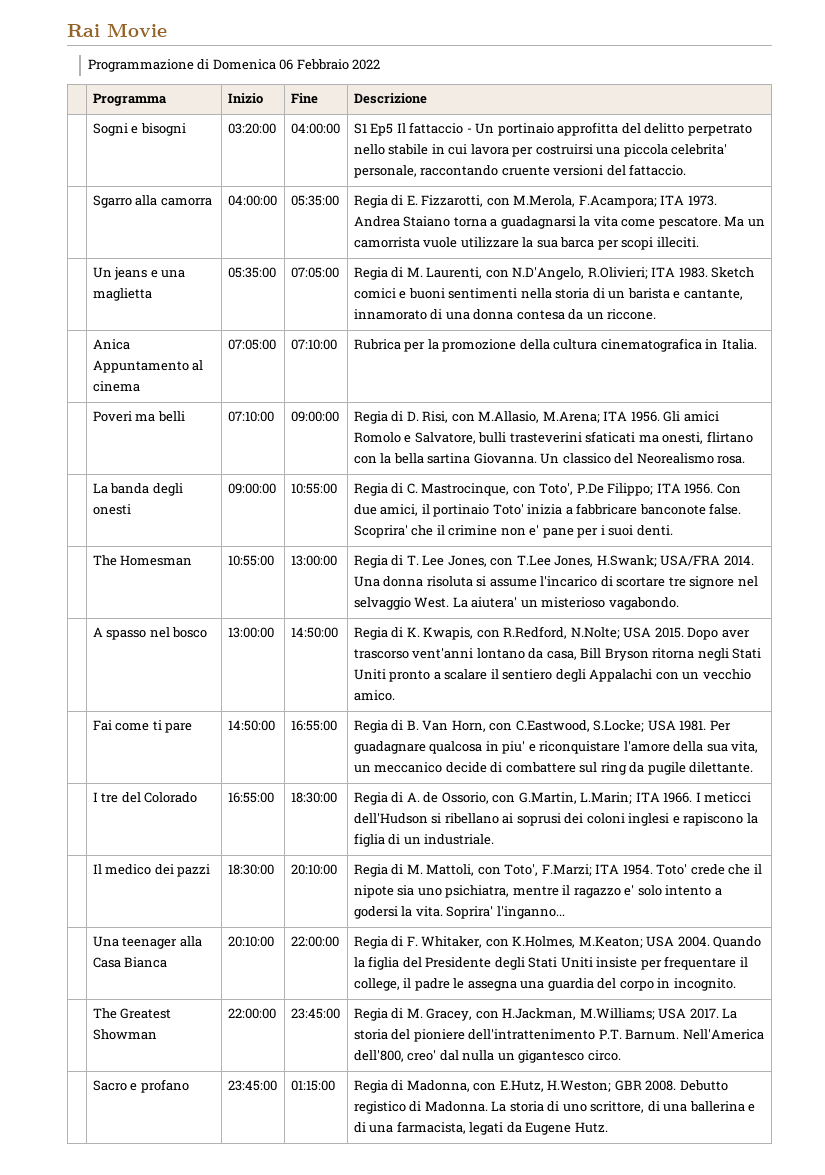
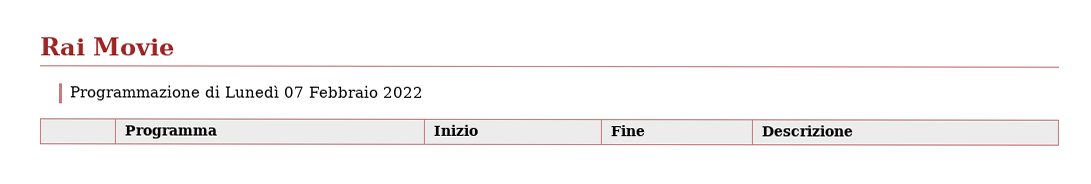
[212,59,294,70] Domenica 06 -> [223,85,305,98] Lunedì 07
[92,123,186,136] [227,123,276,134] [290,123,340,134] [353,122,752,136] [353,144,728,157] [353,164,687,178] [92,195,212,208] [227,195,277,206] [290,195,339,206] [353,195,717,208] [353,216,765,229] [353,237,699,250] [92,267,186,280] [92,288,152,301] [227,267,276,278] [290,267,339,278] [353,267,755,280] [353,288,743,300] [353,309,657,320] [92,339,130,350] [92,360,204,373] [92,381,140,392] [227,339,276,350] [290,339,337,350] [353,338,757,352] [92,411,185,422] [227,411,274,422] [290,411,339,422] [353,411,719,424] [353,431,753,444] [353,453,746,464] [92,483,183,496] [92,504,131,515] [227,483,276,494] [290,483,337,494] [353,483,741,496] [353,503,742,517] [353,525,673,538] [92,555,193,566] [227,555,274,566] [290,555,337,566] [353,555,754,568] [353,576,758,589] [353,597,679,610] [92,627,208,640] [227,627,274,638] [290,627,338,638] [353,626,750,640] [353,648,762,661] [353,669,751,682] [353,690,395,701] [92,720,193,733] [227,720,275,731] [290,720,337,731] [353,720,731,733] [353,741,759,754] [353,762,754,775] [92,792,198,803] [227,792,274,803] [290,792,337,803] [353,792,752,805] [353,813,758,826] [353,833,495,847] [92,864,211,877] [227,864,274,875] [290,864,337,875] [353,864,762,877] [353,885,722,898] [353,906,565,919] [92,936,202,949] [92,957,168,968] [227,936,274,947] [290,936,339,947] [353,936,762,949] [353,956,748,970] [353,978,736,991] [92,1008,172,1019] [92,1029,157,1040] [227,1008,276,1019] [290,1008,340,1019] [353,1008,738,1021] [353,1029,764,1042] [353,1050,621,1063] [92,1079,189,1093] [227,1080,277,1091] [290,1080,335,1091] [353,1080,728,1093] [353,1101,756,1114] [353,1121,608,1135] // | Sogni e bisogni | 03:20:00 | 04:00:00 | S1 Ep5 Il fattaccio - Un portinaio approfitta del delitto perpetrato nello stabile in cui lavora per costruirsi una piccola celebrita' personale, raccontando cruente versioni del fattaccio. // | Sgarro alla camorra | 04:00:00 | 05:35:00 | Regia di E. Fizzarotti, con M.Merola, F.Acampora; ITA 1973. Andrea Staiano torna a guadagnarsi la vita come pescatore. Ma un camorrista vuole utilizzare la sua barca per scopi illeciti. // | Un jeans e una maglietta | 05:35:00 | 07:05:00 | Regia di M. Laurenti, con N.D'Angelo, R.Olivieri; ITA 1983. Sketch comici e buoni sentimenti nella storia di un barista e cantante, innamorato di una donna contesa da un riccone. // | Anica Appuntamento al cinema | 07:05:00 | 07:10:00 | Rubrica per la promozione della cultura cinematografica in Italia. // | Poveri ma belli | 07:10:00 | 09:00:00 | Regia di D. Risi, con M.Allasio, M.Arena; ITA 1956. Gli amici Romolo e Salvatore, bulli trasteverini sfaticati ma onesti, flirtano con la bella sartina Giovanna. Un classico del Neorealismo rosa. // | La banda degli onesti | 09:00:00 | 10:55:00 | Regia di C. Mastrocinque, con Toto', P.De Filippo; ITA 1956. Con due amici, il portinaio Toto' inizia a fabbricare banconote false. Scoprira' che il crimine non e' pane per i suoi denti. // | The Homesman | 10:55:00 | 13:00:00 | Regia di T. Lee Jones, con T.Lee Jones, H.Swank; USA/FRA 2014. Una donna risoluta si assume l'incarico di scortare tre signore nel selvaggio West. La aiutera' un misterioso vagabondo. // | A spasso nel bosco | 13:00:00 | 14:50:00 | Regia di K. Kwapis, con R.Redford, N.Nolte; USA 2015. Dopo aver trascorso vent'anni lontano da casa, Bill Bryson ritorna negli Stati Uniti pronto a scalare il sentiero degli Appalachi con un vecchio amico. // | Fai come ti pare | 14:50:00 | 16:55:00 | Regia di B. Van Horn, con C.Eastwood, S.Locke; USA 1981. Per guadagnare qualcosa in piu' e riconquistare l'amore della sua vita, un meccanico decide di combattere sul ring da pugile dilettante. // | I tre del Colorado | 16:55:00 | 18:30:00 | Regia di A. de Ossorio, con G.Martin, L.Marin; ITA 1966. I meticci dell'Hudson si ribellano ai soprusi dei coloni inglesi e rapiscono la figlia di un industriale. // | Il medico dei pazzi | 18:30:00 | 20:10:00 | Regia di M. Mattoli, con Toto', F.Marzi; ITA 1954. Toto' crede che il nipote sia uno psichiatra, mentre il ragazzo e' solo intento a godersi la vita. Soprira' l'inganno... // | Una teenager alla Casa Bianca | 20:10:00 | 22:00:00 | Regia di F. Whitaker, con K.Holmes, M.Keaton; USA 2004. Quando la figlia del Presidente degli Stati Uniti insiste per frequentare il college, il padre le assegna una guardia del corpo in incognito. // | The Greatest Showman | 22:00:00 | 23:45:00 | Regia di M. Gracey, con H.Jackman, M.Williams; USA 2017. La storia del pioniere dell'intrattenimento P.T. Barnum. Nell'America dell'800, creo' dal nulla un gigantesco circo. // | Sacro e profano | 23:45:00 | 01:15:00 | Regia di Madonna, con E.Hutz, H.Weston; GBR 2008. Debutto registico di Madonna. La storia di uno scrittore, di una ballerina e di una farmacista, legati da Eugene Hutz. -> (854, 131) none

